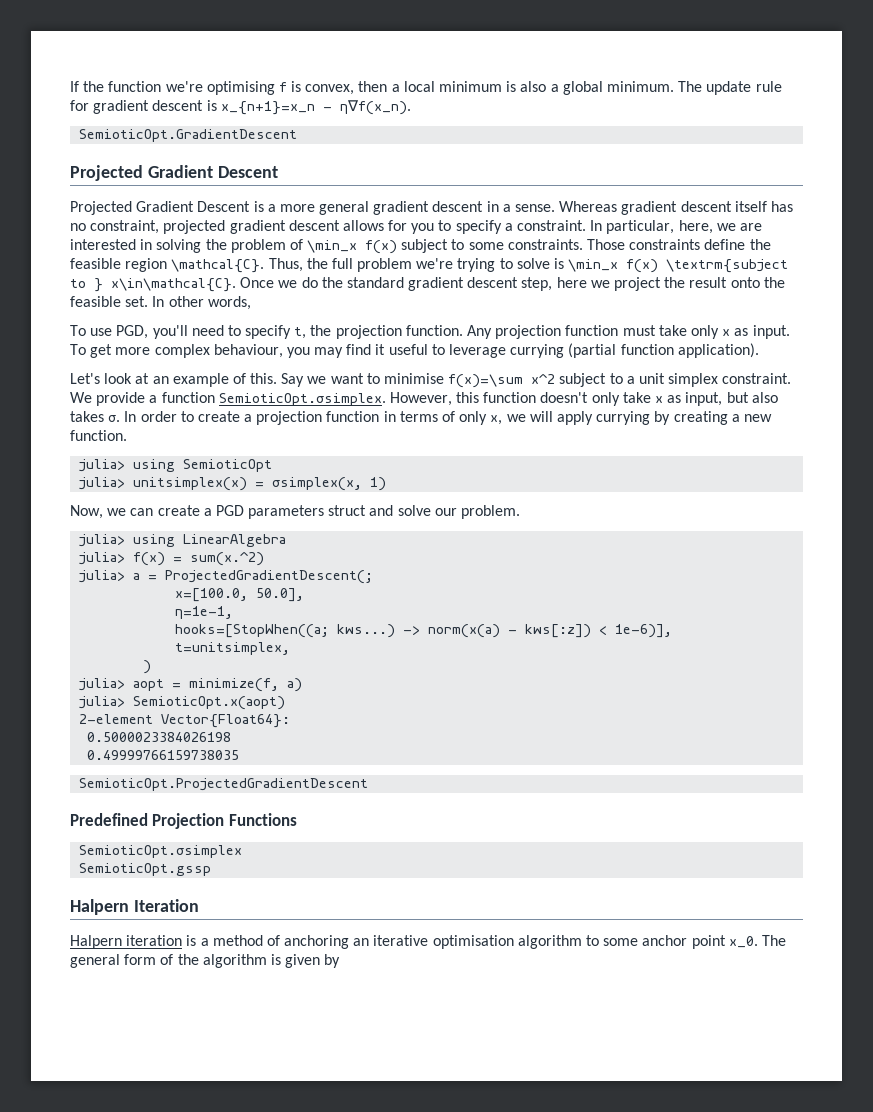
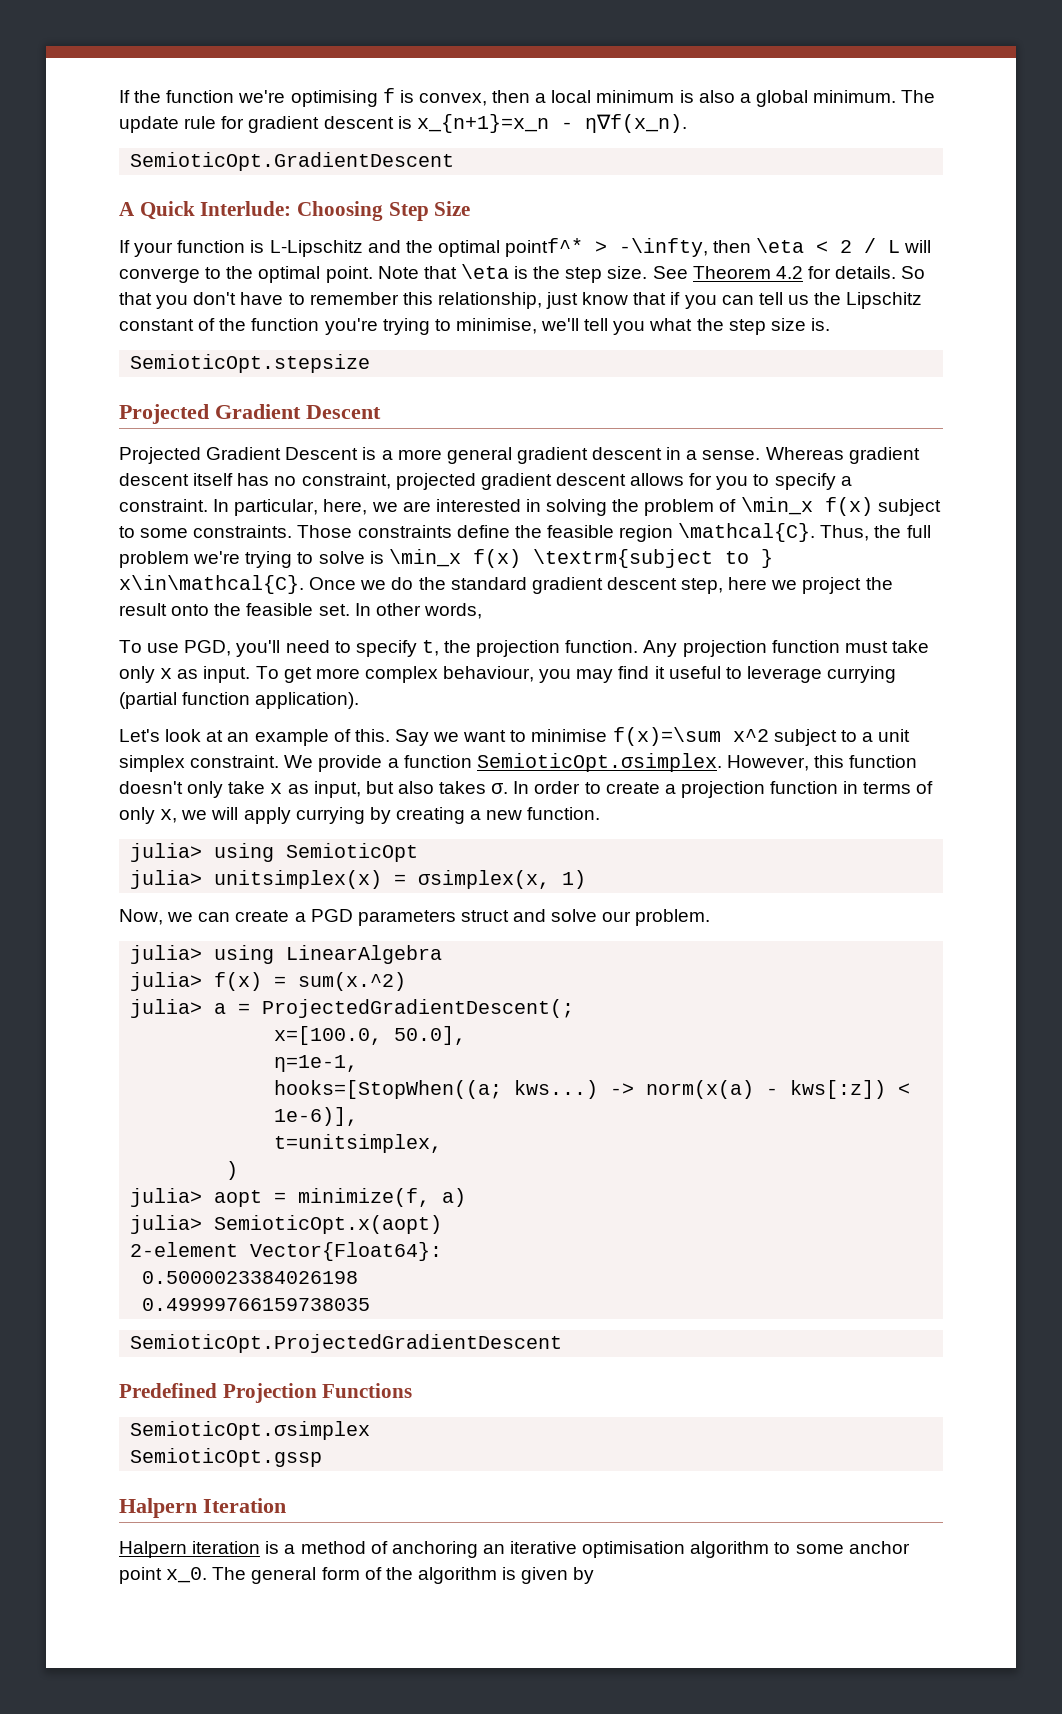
(298, 135) none -> [119,201,471,221] [119,238,932,257] [119,264,926,283] [119,292,923,309] [119,318,830,335] [130,354,371,373] // A Quick Interlude: Choosing Step Size // If your function is L-Lipschitz and the optimal pointf^* > -\infty, then \eta < 2 / L will converge to the optimal point. Note that \eta is the step size. See Theorem 4.2 for details. So that you don't have to remember this relationship, just know that if you can tell us the Lipschitz constant of the function you're trying to minimise, we'll tell you what the step size is. // SemioticOpt.stepsize

